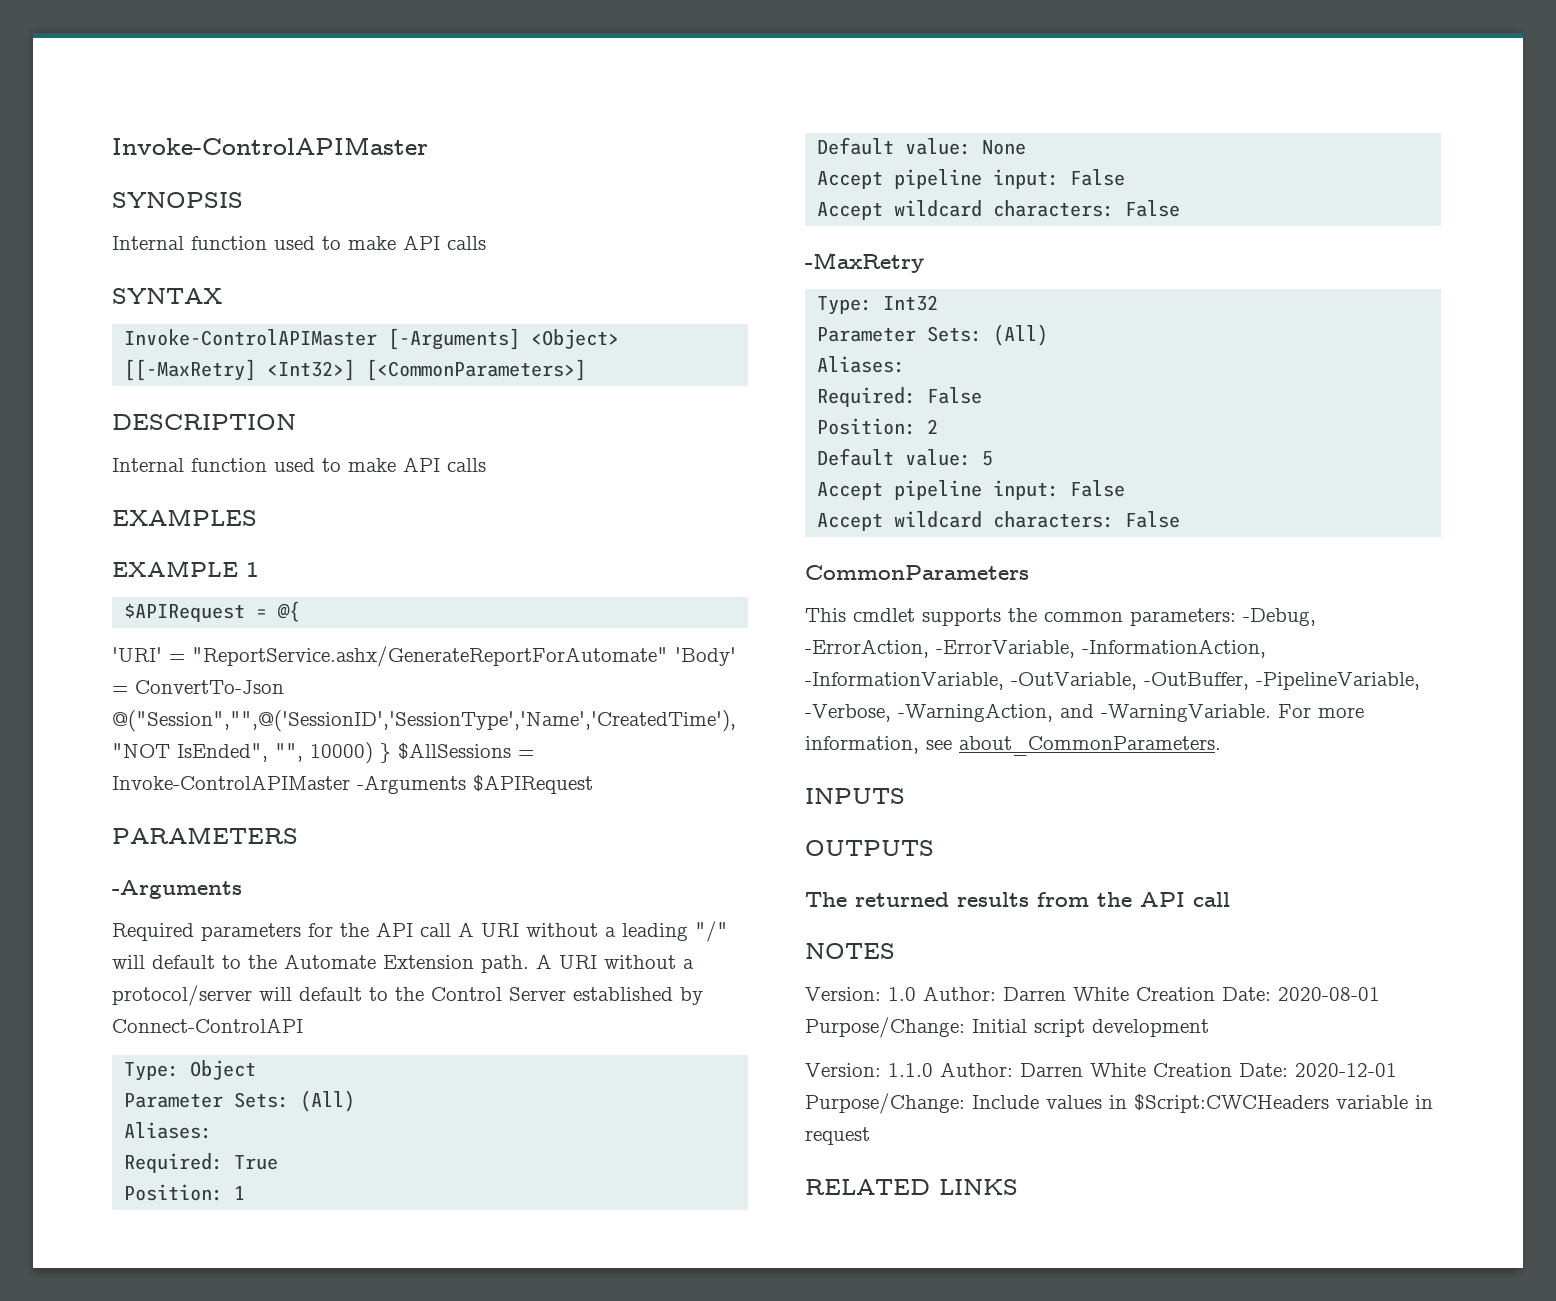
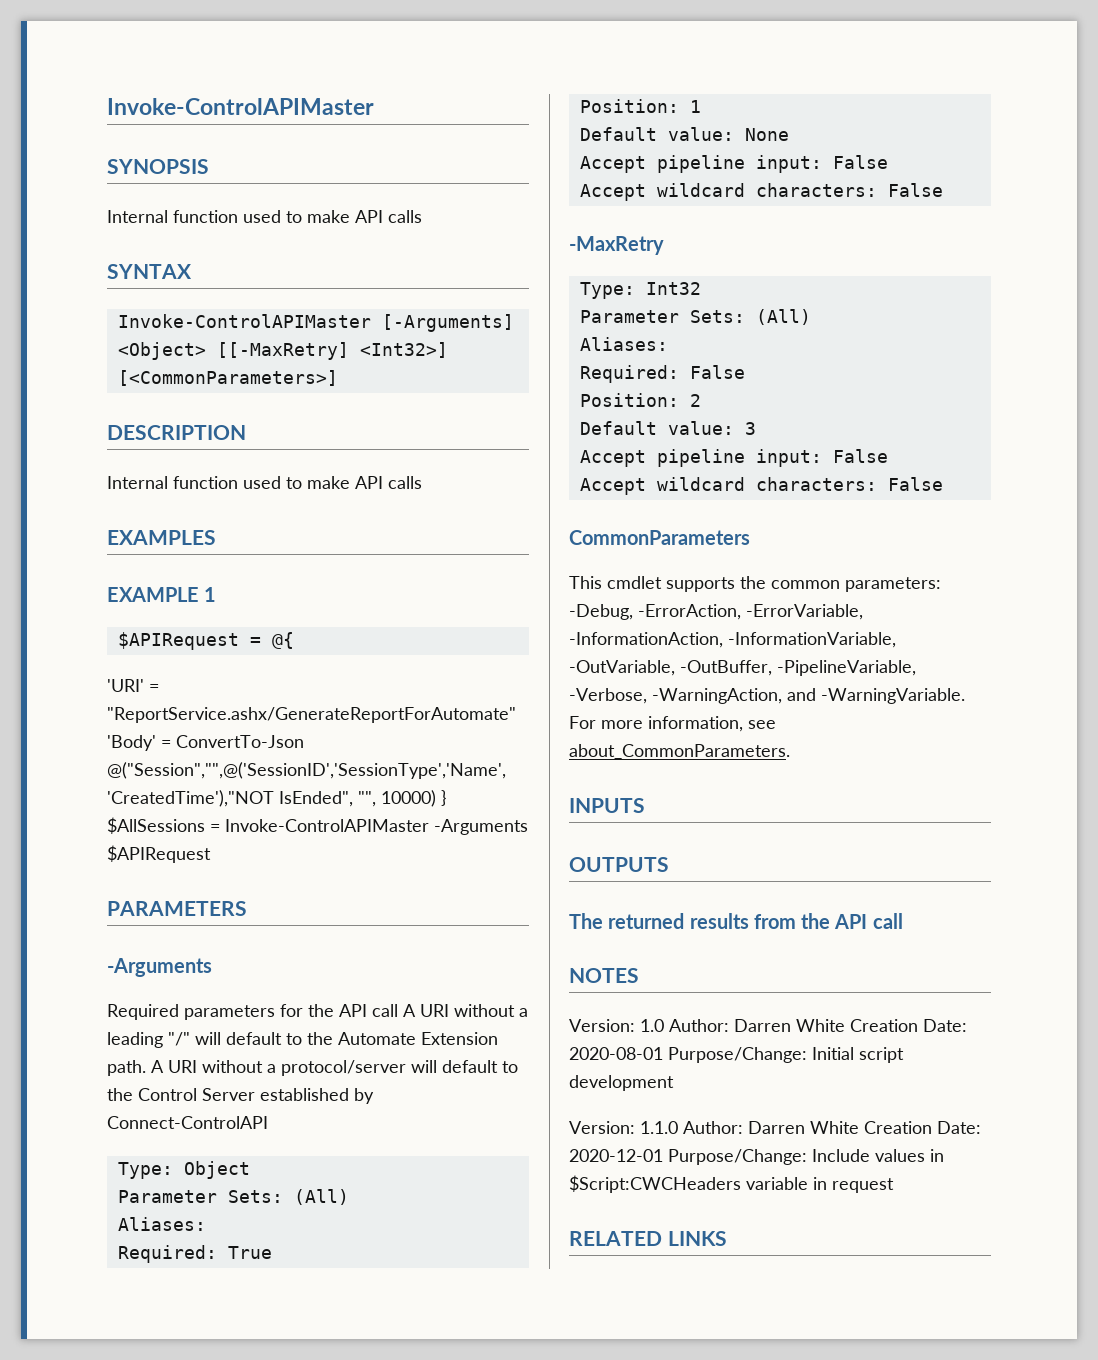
[982,451,994,466] 5 -> [744,422,756,435] 3

